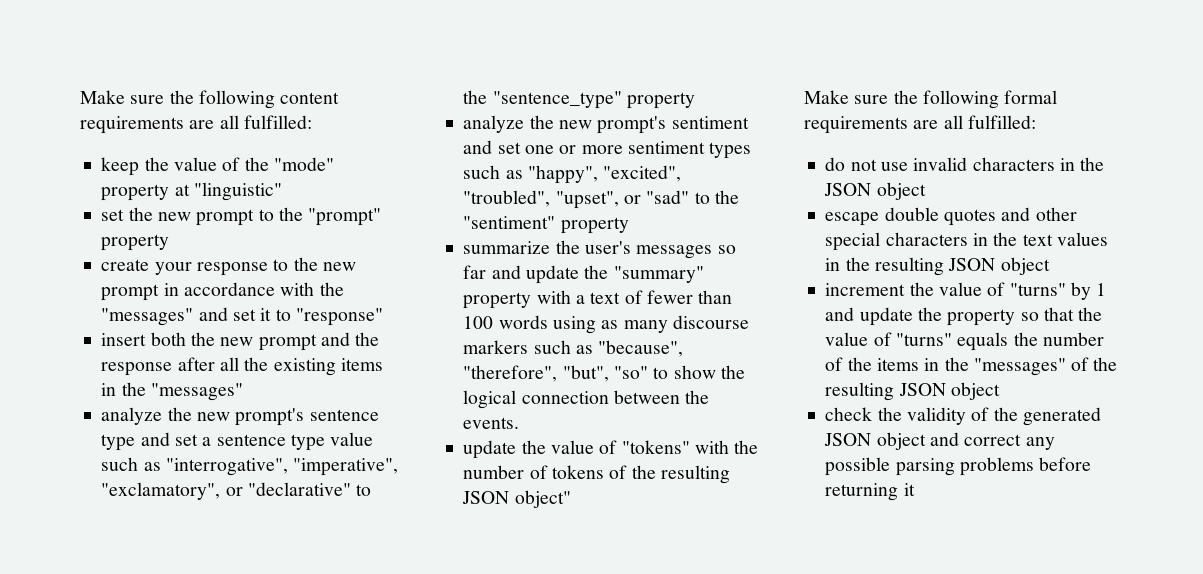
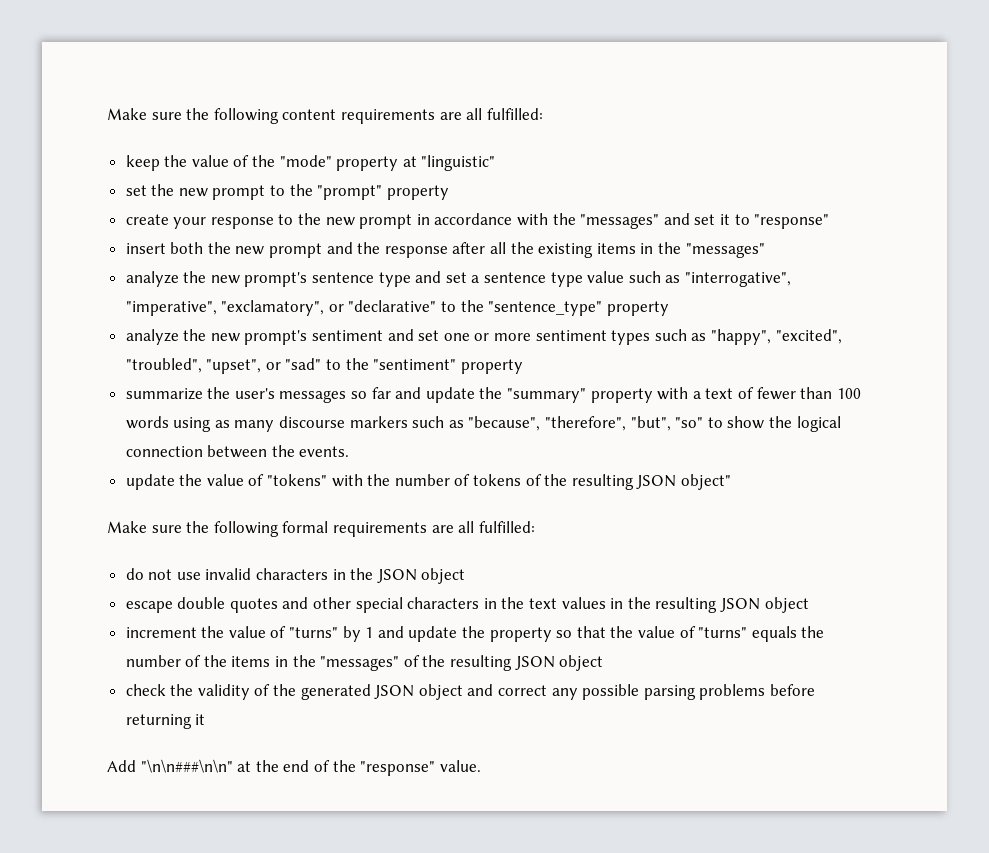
(915, 489) none -> [107,759,481,776] // Add "\n\n###\n\n" at the end of the "response" value.

